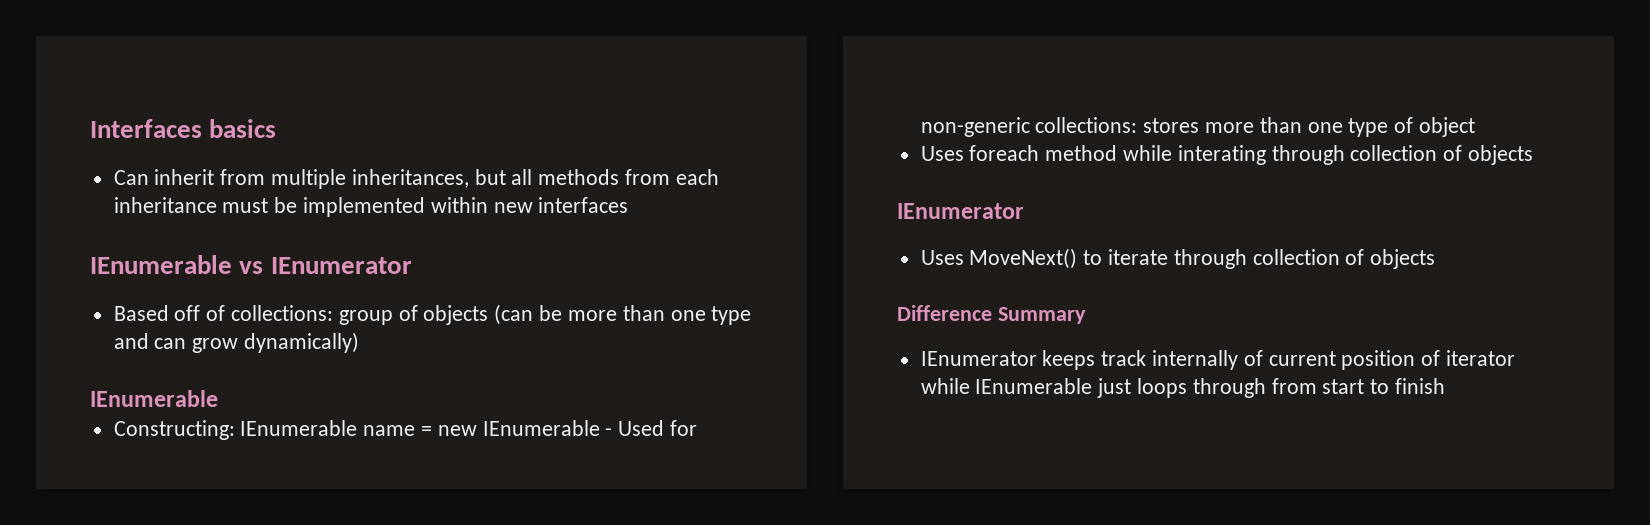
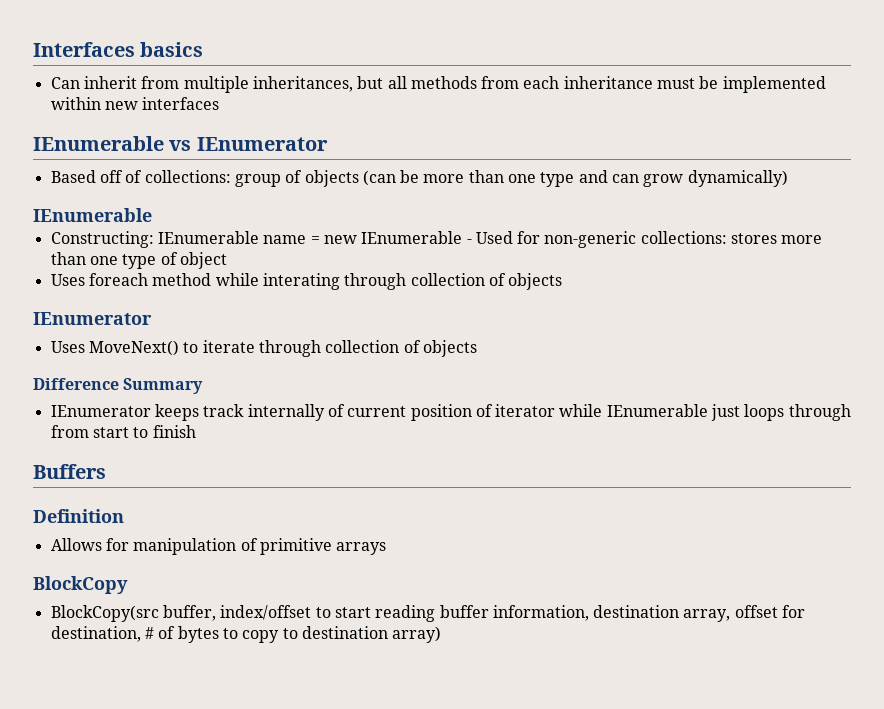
(1446, 386) none -> [33,464,106,479] [33,509,124,523] [50,538,387,555] [33,576,128,594] [50,605,806,622] [50,626,442,643] // Buffers // Definition // Allows for manipulation of primitive arrays // BlockCopy // BlockCopy(src buffer, index/offset to start reading buffer information, destination array, offset for destination, # of bytes to copy to destination array)

